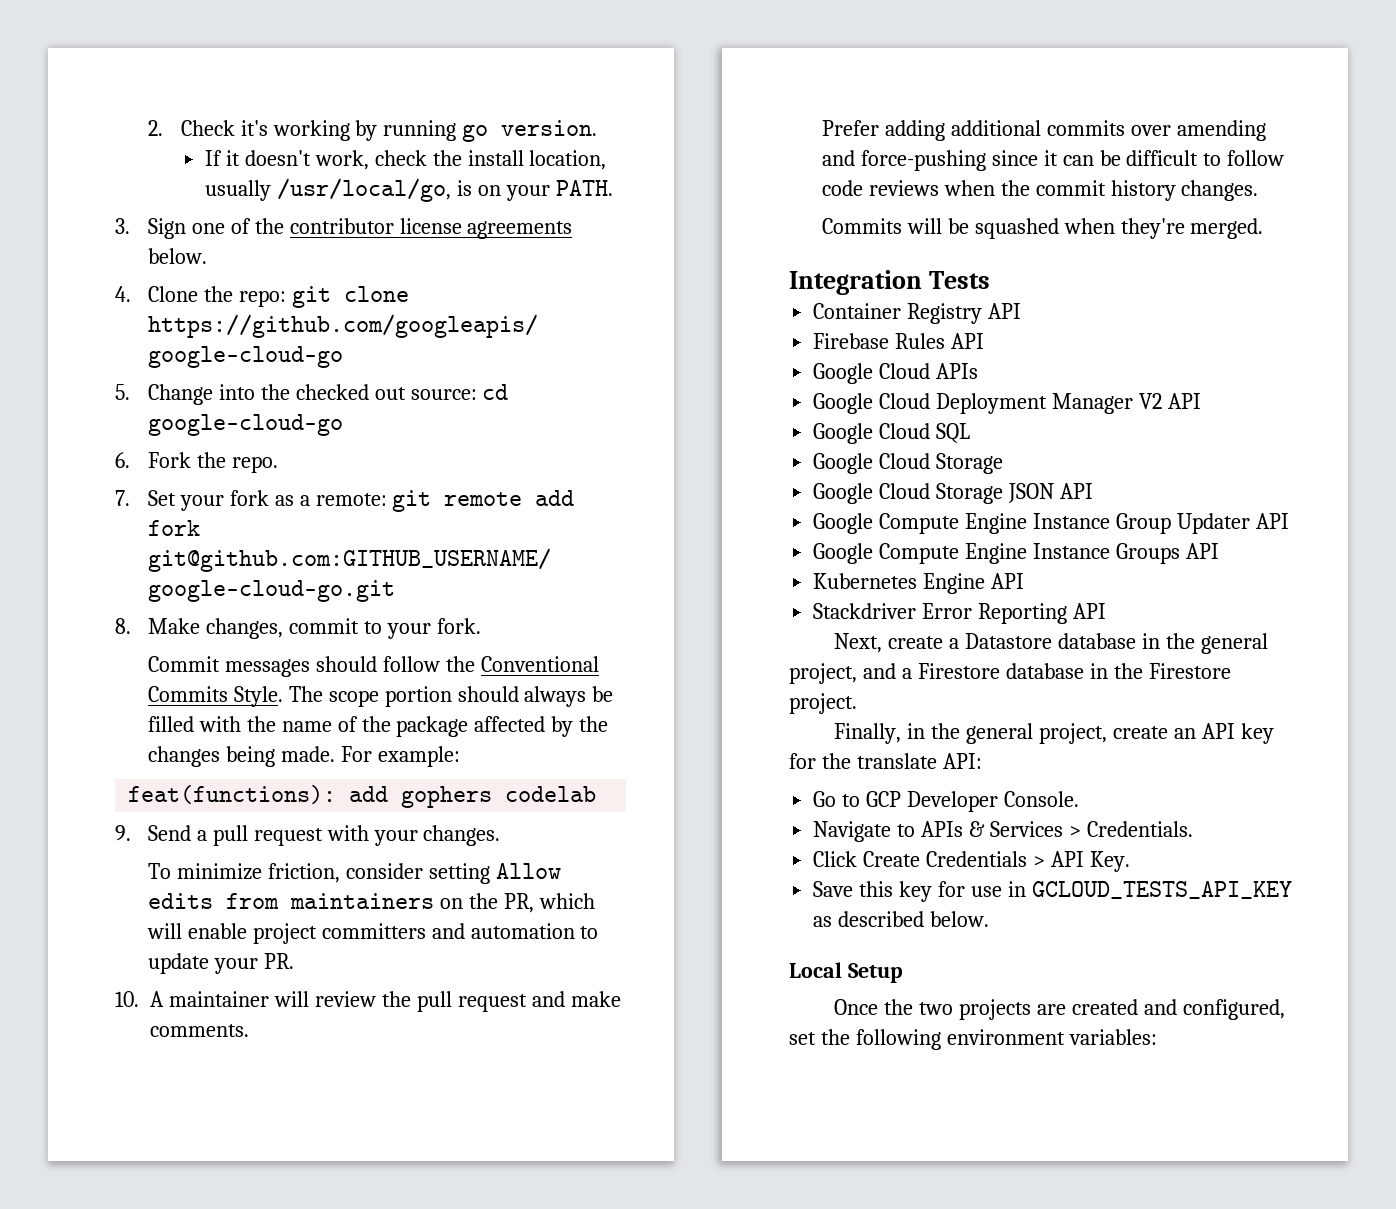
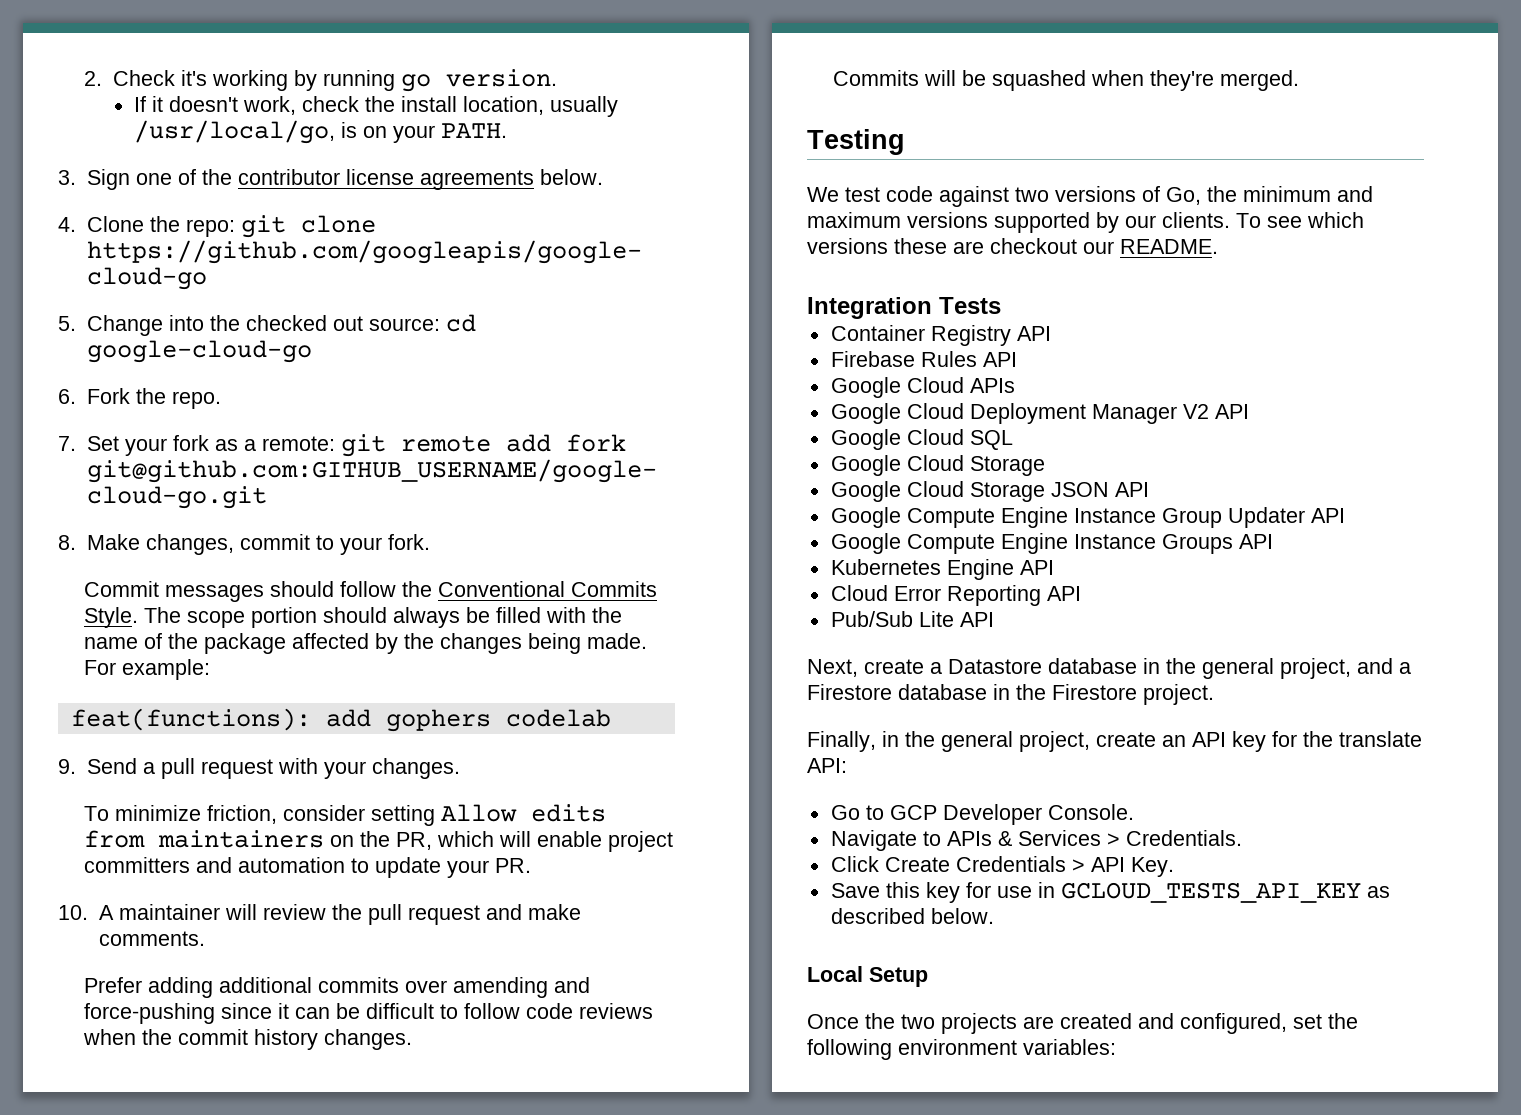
(1264, 228) none -> [807,129,905,155] [807,186,1373,207] [807,212,1364,233] [807,238,1218,254] // Testing // We test code against two versions of Go, the minimum and maximum versions supported by our clients. To see which versions these are checkout our README.
[813,603,917,619] Stackdriver -> [830,585,888,601] Cloud
(1107, 611) none -> [830,611,994,627] // Pub/Sub Lite API

